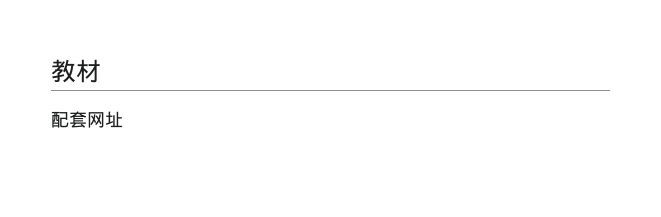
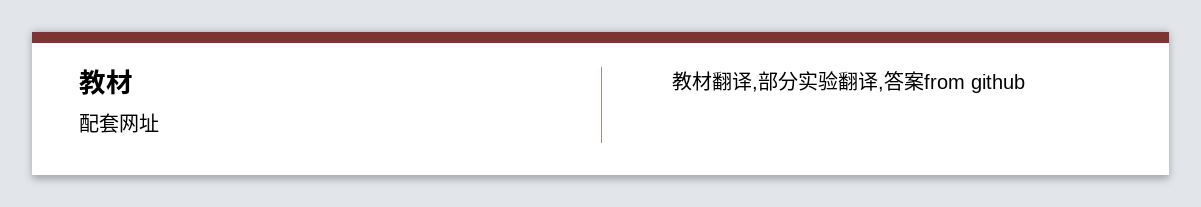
(123, 119) none -> [671,71,1025,93] // 教材翻译,部分实验翻译,答案from github

